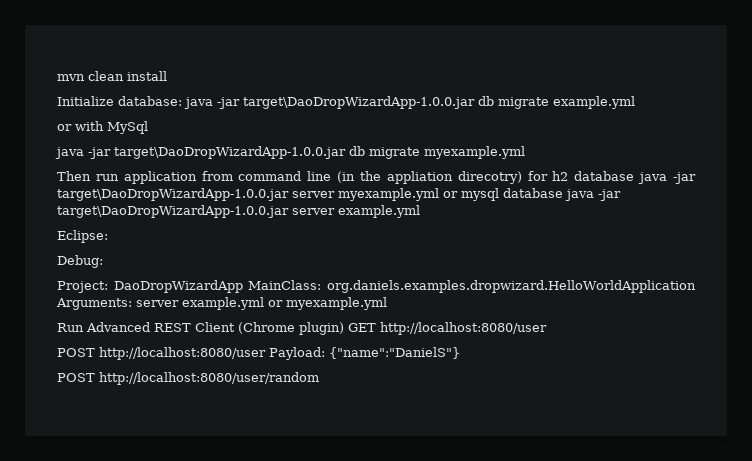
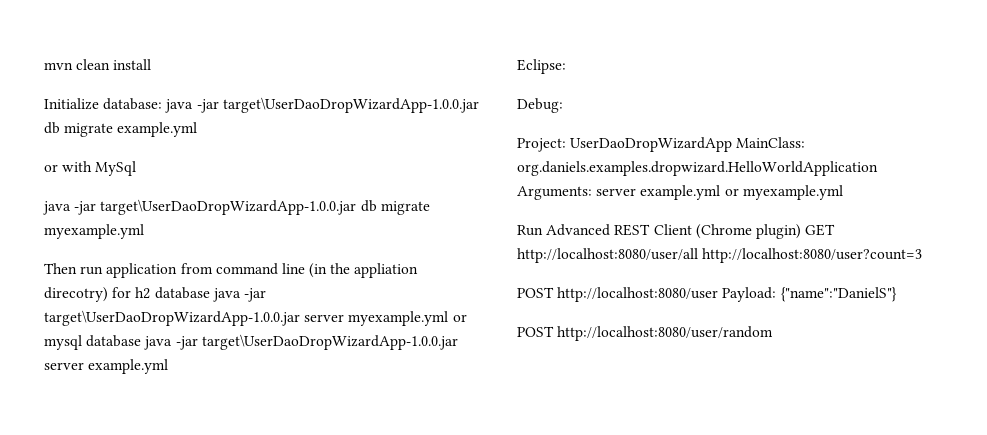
[243,96,475,109] target\DaoDropWizardApp-1.0.0.jar -> [222,97,479,113] target\UserDaoDropWizardApp-1.0.0.jar
[114,146,346,159] target\DaoDropWizardApp-1.0.0.jar -> [100,199,357,215] target\UserDaoDropWizardApp-1.0.0.jar
[57,188,289,201] target\DaoDropWizardApp-1.0.0.jar -> [44,310,300,326] target\UserDaoDropWizardApp-1.0.0.jar
[57,205,289,218] target\DaoDropWizardApp-1.0.0.jar -> [201,334,458,350] target\UserDaoDropWizardApp-1.0.0.jar
[113,280,243,293] DaoDropWizardApp -> [570,137,733,152] UserDaoDropWizardApp
[380,322,547,335] http://localhost:8080/user -> [517,248,923,263] http://localhost:8080/user/all http://localhost:8080/user?count=3

